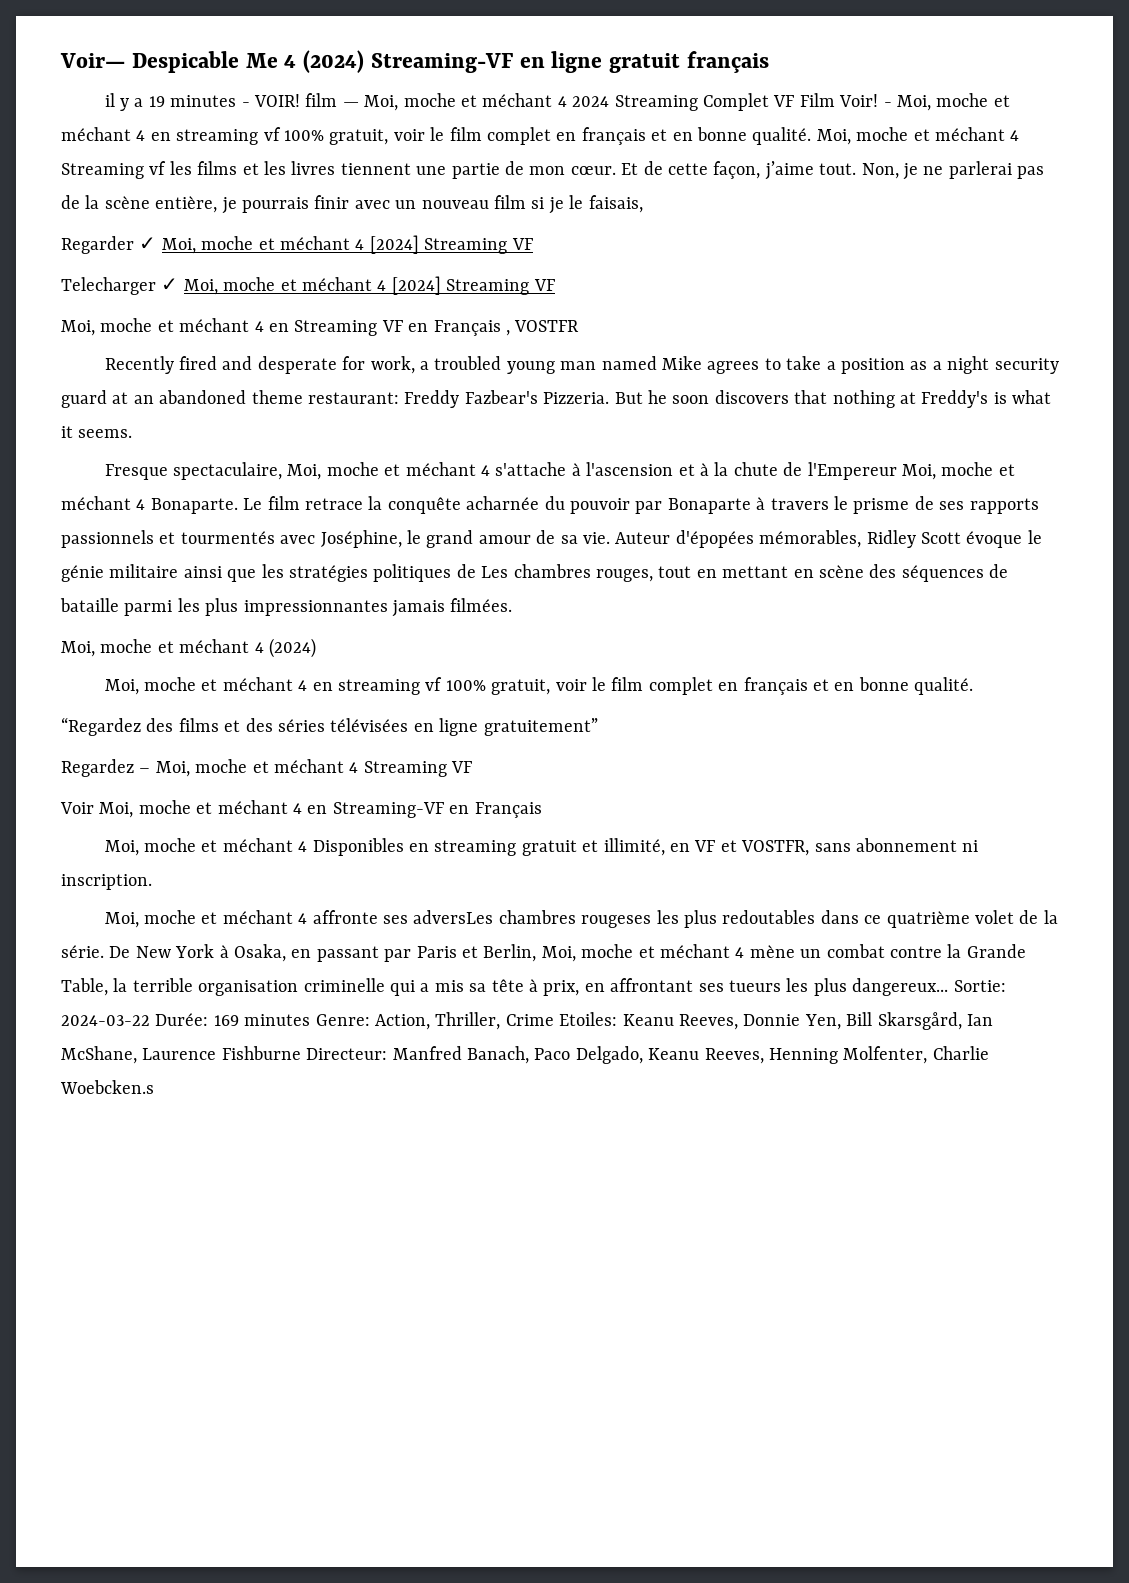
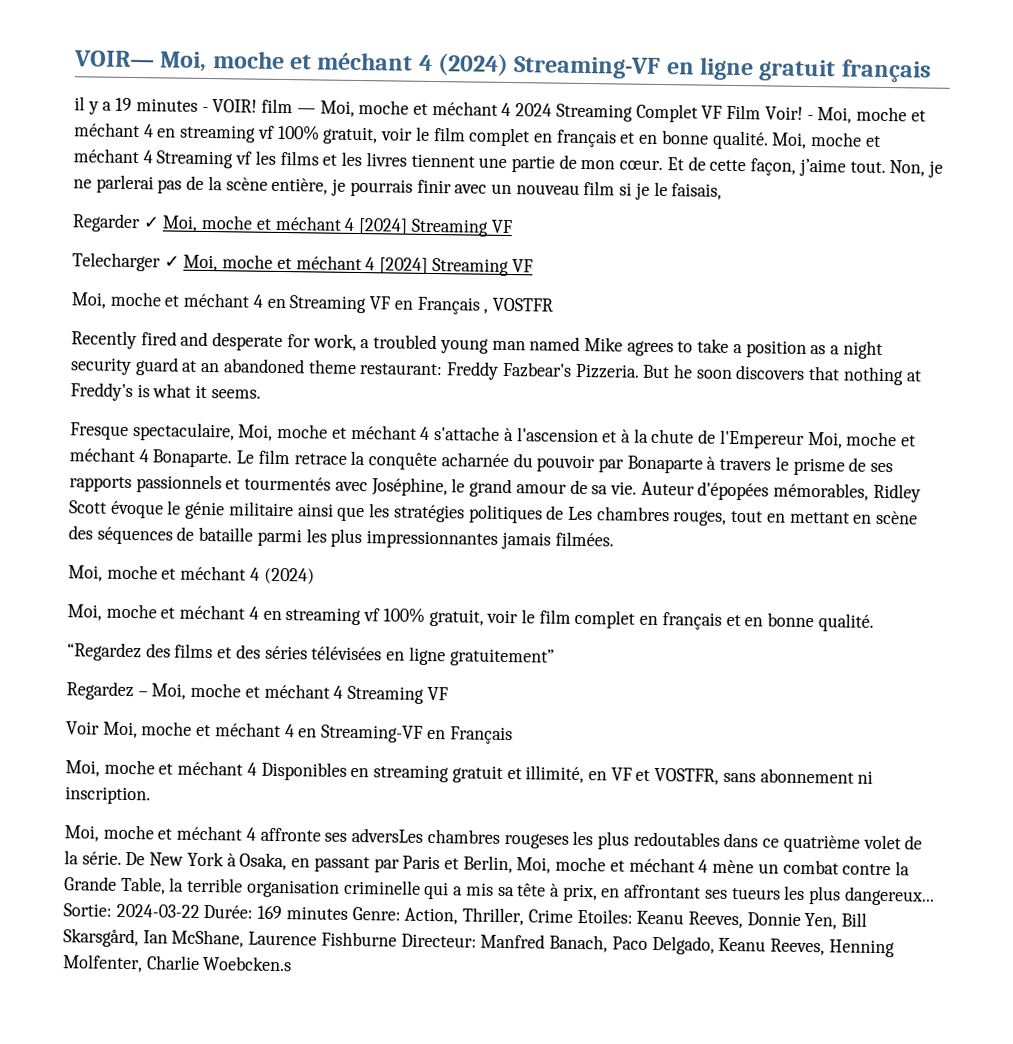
[60,51,278,73] Voir— Despicable Me -> [74,50,414,72] VOIR— Moi, moche et méchant

